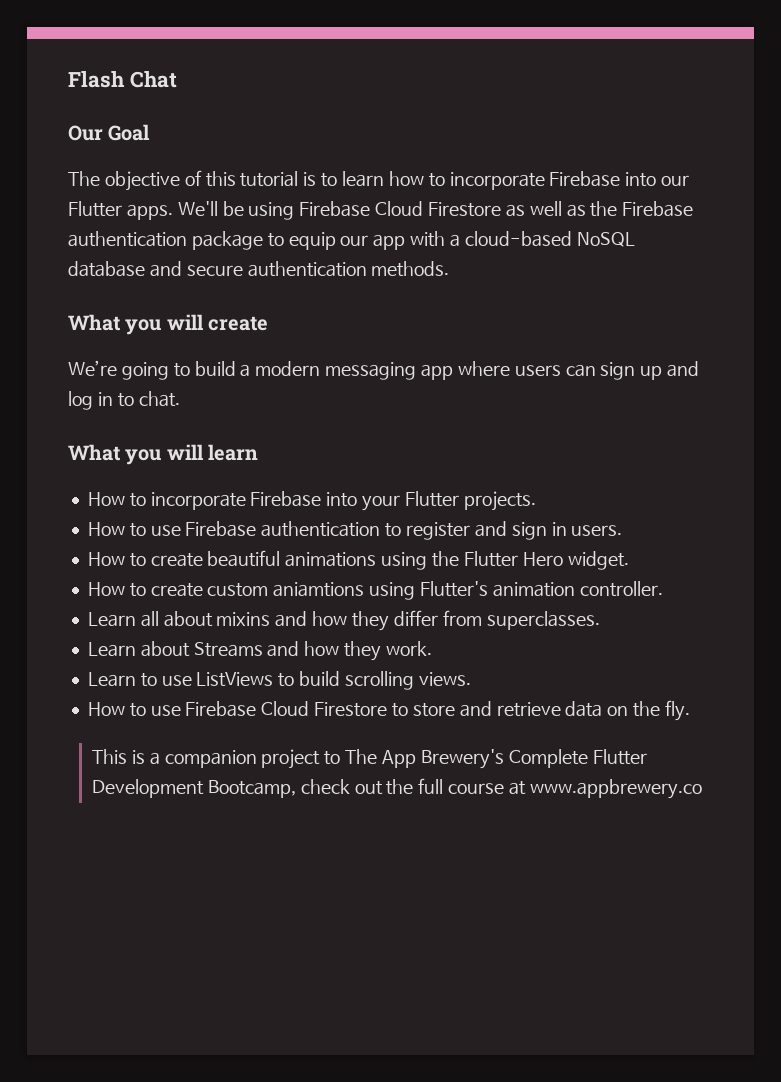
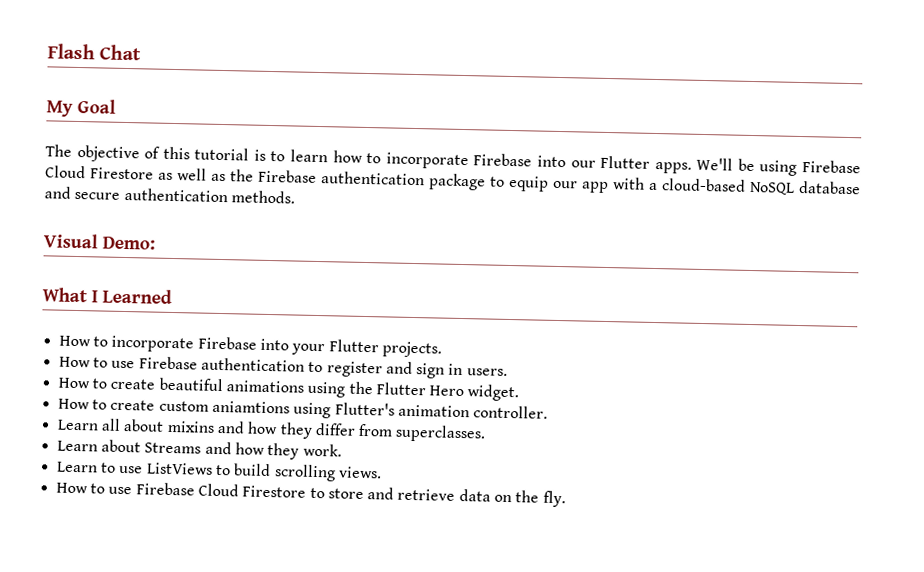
[68,125,103,141] Our -> [46,100,73,117] My
[68,314,269,335] [68,360,700,380] [68,391,180,410] [68,444,259,465] What you will create // We’re going to build a modern messaging app where users can sign up and log in to chat. // What you will learn -> [43,233,155,250] [42,287,172,304] Visual Demo: // What I Learned
[91,749,647,769] [91,778,702,799] // This is a companion project to The App Brewery's Complete Flutter Development Bootcamp, check out the full course at www.appbrewery.co -> (566, 499) none

